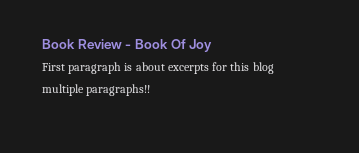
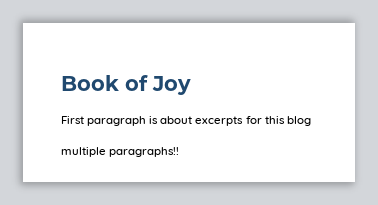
[42,39,186,49] Book Review - Book Of -> [61,75,148,91] Book of

